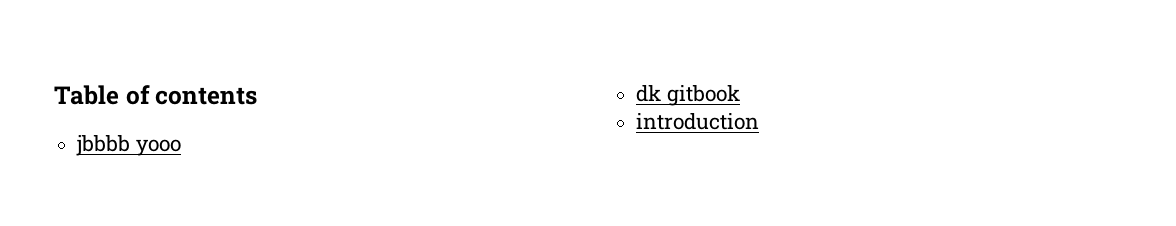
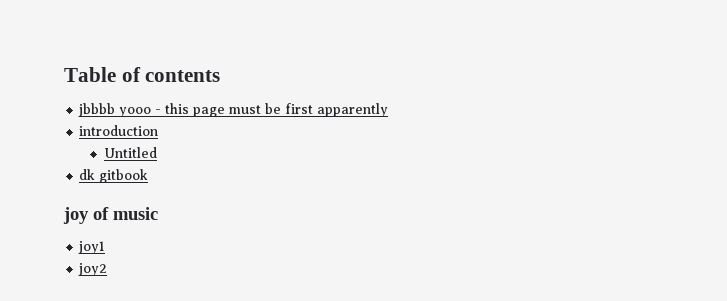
[636,85,740,106] [636,113,760,130] // dk gitbook // introduction -> [155,103,389,117] [79,125,159,136] [103,147,157,158] [79,169,149,183] [63,207,158,224] [78,241,106,254] [78,263,108,276] - this page must be first apparently // introduction // Untitled // dk gitbook // joy of music // joy1 // joy2

